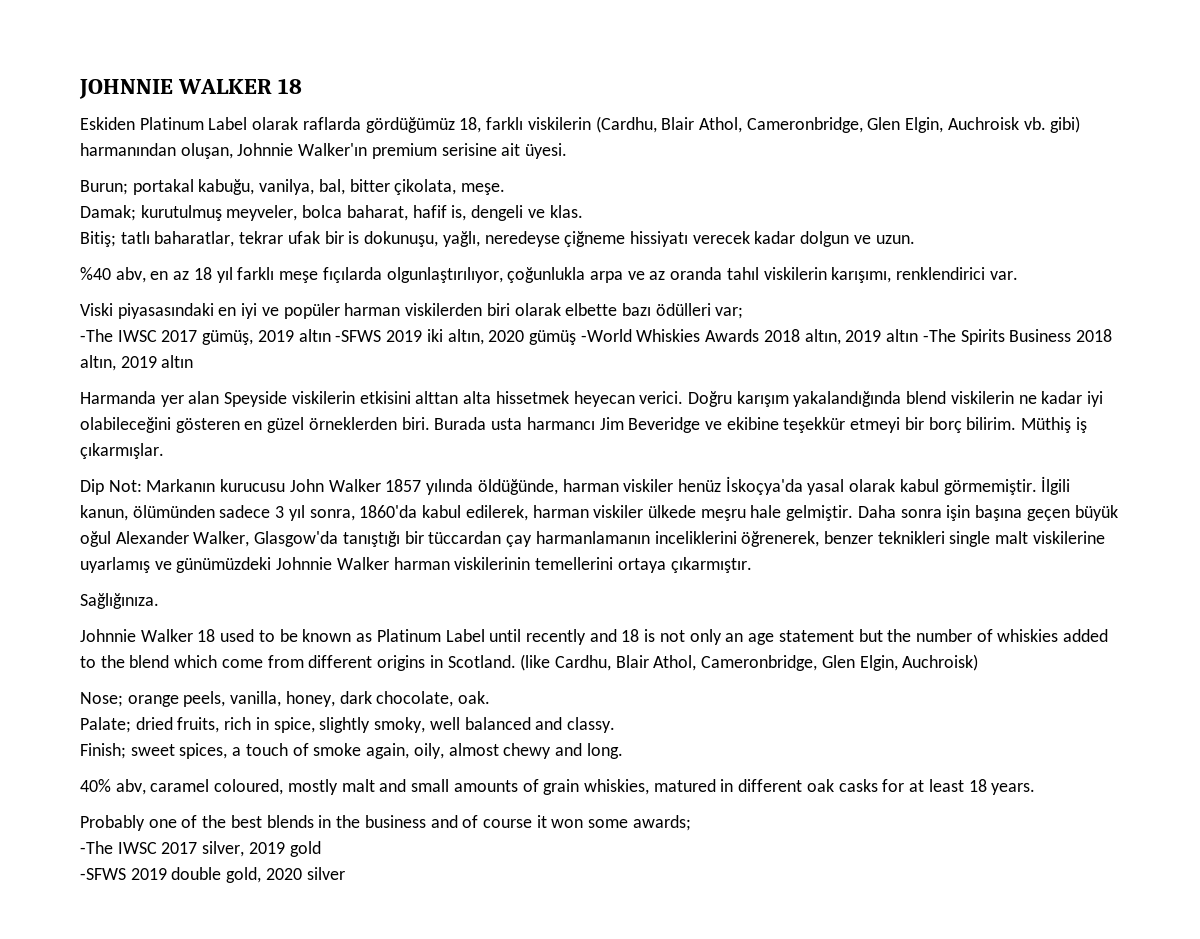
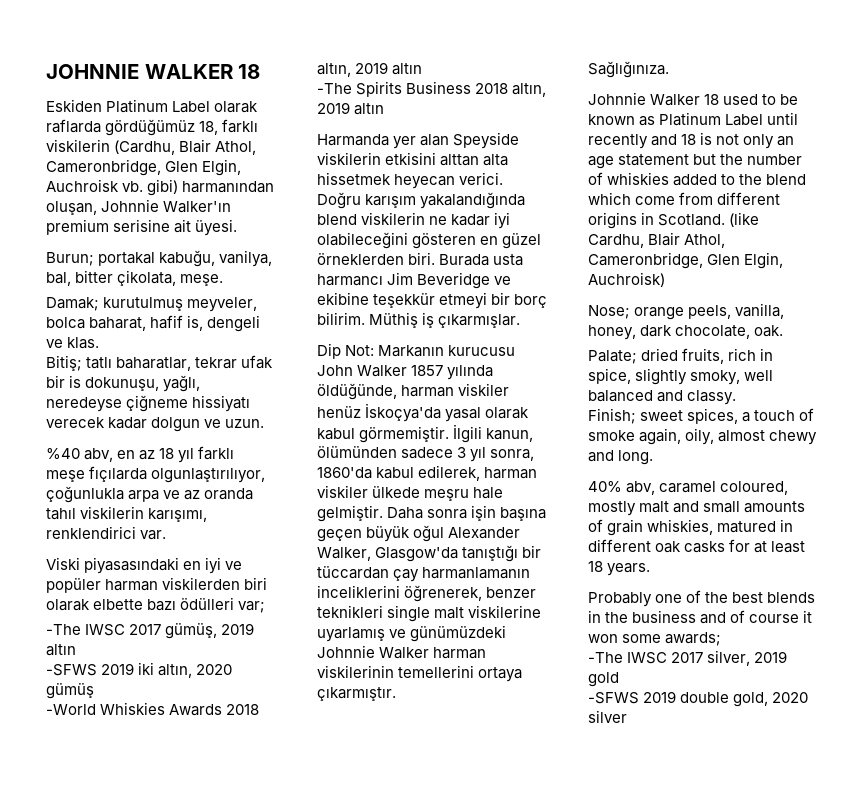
(331, 335) none -> (76, 650) //
(576, 337) none -> (94, 691) //
(919, 335) none -> (423, 69) //

